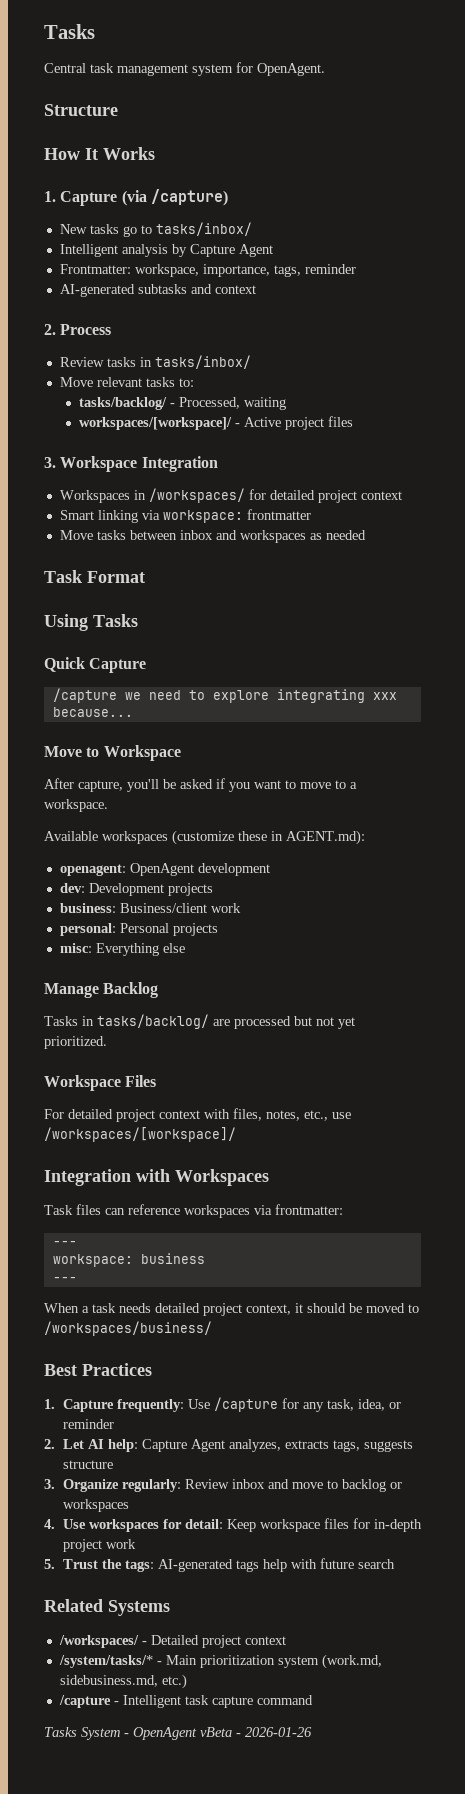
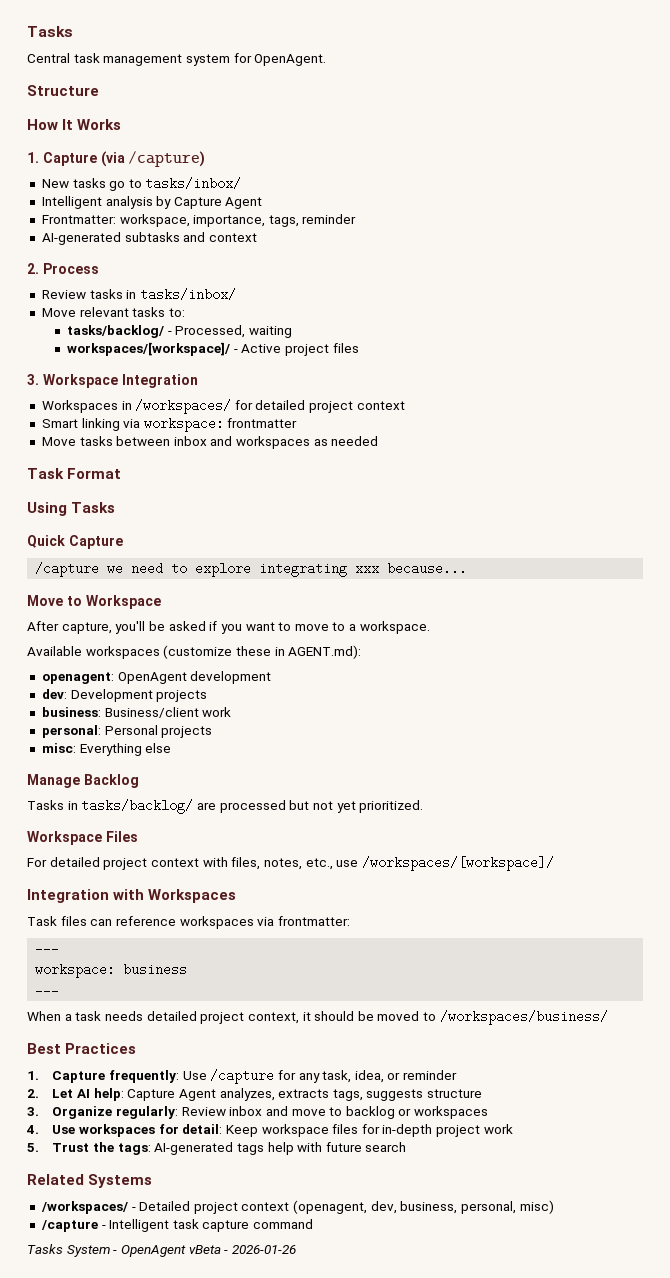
[58,1654,382,1669] [59,1674,187,1689] // /system/tasks/* - Main prioritization system (work.md, sidebusiness.md, etc.) -> [293,1200,554,1214] (openagent, dev, business, personal, misc)

